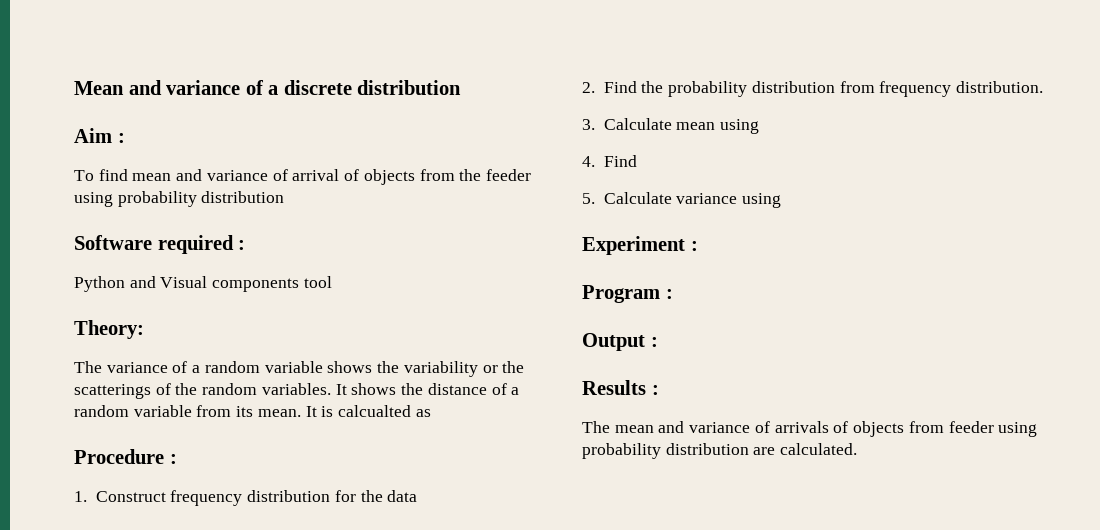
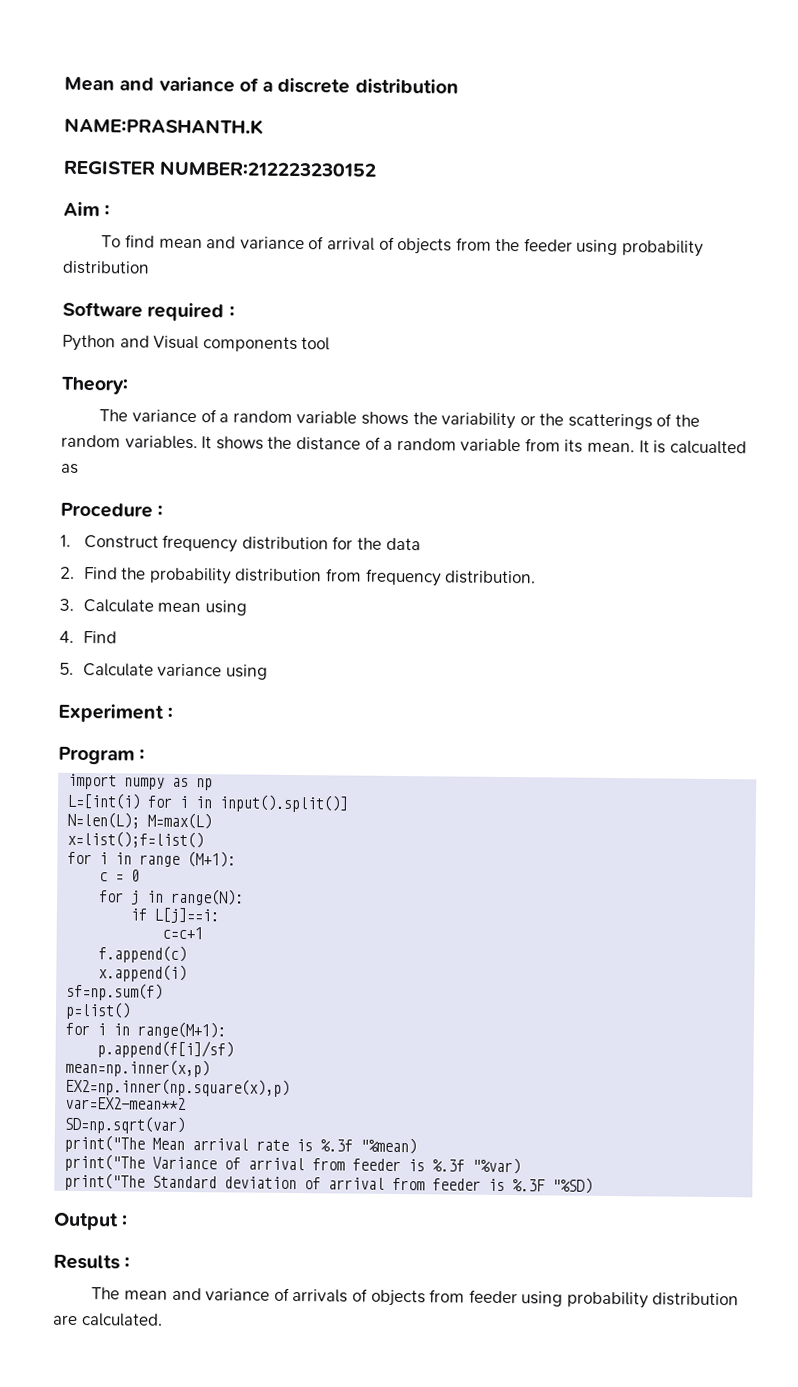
(462, 87) none -> [64,117,264,135] [63,160,378,177] // NAME:PRASHANTH.K // REGISTER NUMBER:212223230152
(673, 294) none -> [68,773,214,791] [67,792,350,813] [67,811,213,830] [67,830,205,849] [67,851,237,868] [99,869,141,882] [99,888,245,906] [130,907,220,924] [162,926,204,940] [98,945,188,964] [98,964,188,983] [66,982,164,1001] [65,1001,132,1020] [65,1021,227,1039] [97,1040,235,1059] [65,1058,211,1078] [65,1077,291,1097] [65,1096,187,1111] [64,1115,186,1135] [64,1134,418,1155] [64,1153,522,1175] [64,1172,594,1194] // import numpy as np // L=[int(i) for i in input().split()] // N=len(L); M=max(L) // x=list();f=list() // for i in range (M+1): // c = 0 // for j in range(N): // if L[j]==i: // c=c+1 // f.append(c) // x.append(i) // sf=np.sum(f) // p=list() // for i in range(M+1): // p.append(f[i]/sf) // mean=np.inner(x,p) // EX2=np.inner(np.square(x),p) // var=EX2-mean**2 // SD=np.sqrt(var) // print("The Mean arrival rate is %.3f "%mean) // print("The Variance of arrival from feeder is %.3f "%var) // print("The Standard deviation of arrival from feeder is %.3F "%SD)

